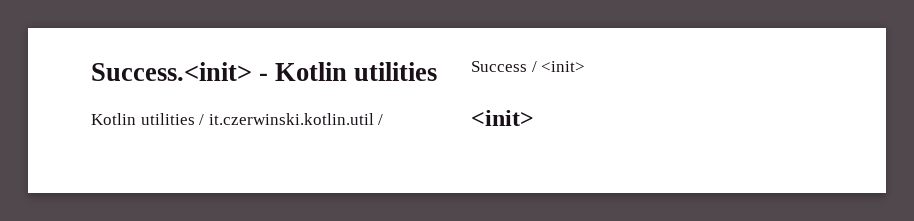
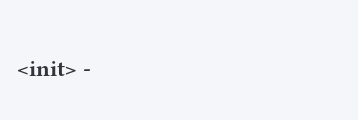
[91,62,438,81] [91,113,384,125] [471,61,586,72] [471,110,534,126] Success.<init> - Kotlin utilities // Kotlin utilities / it.czerwinski.kotlin.util / Success / <init> // <init> -> [17,61,92,76] <init> -

